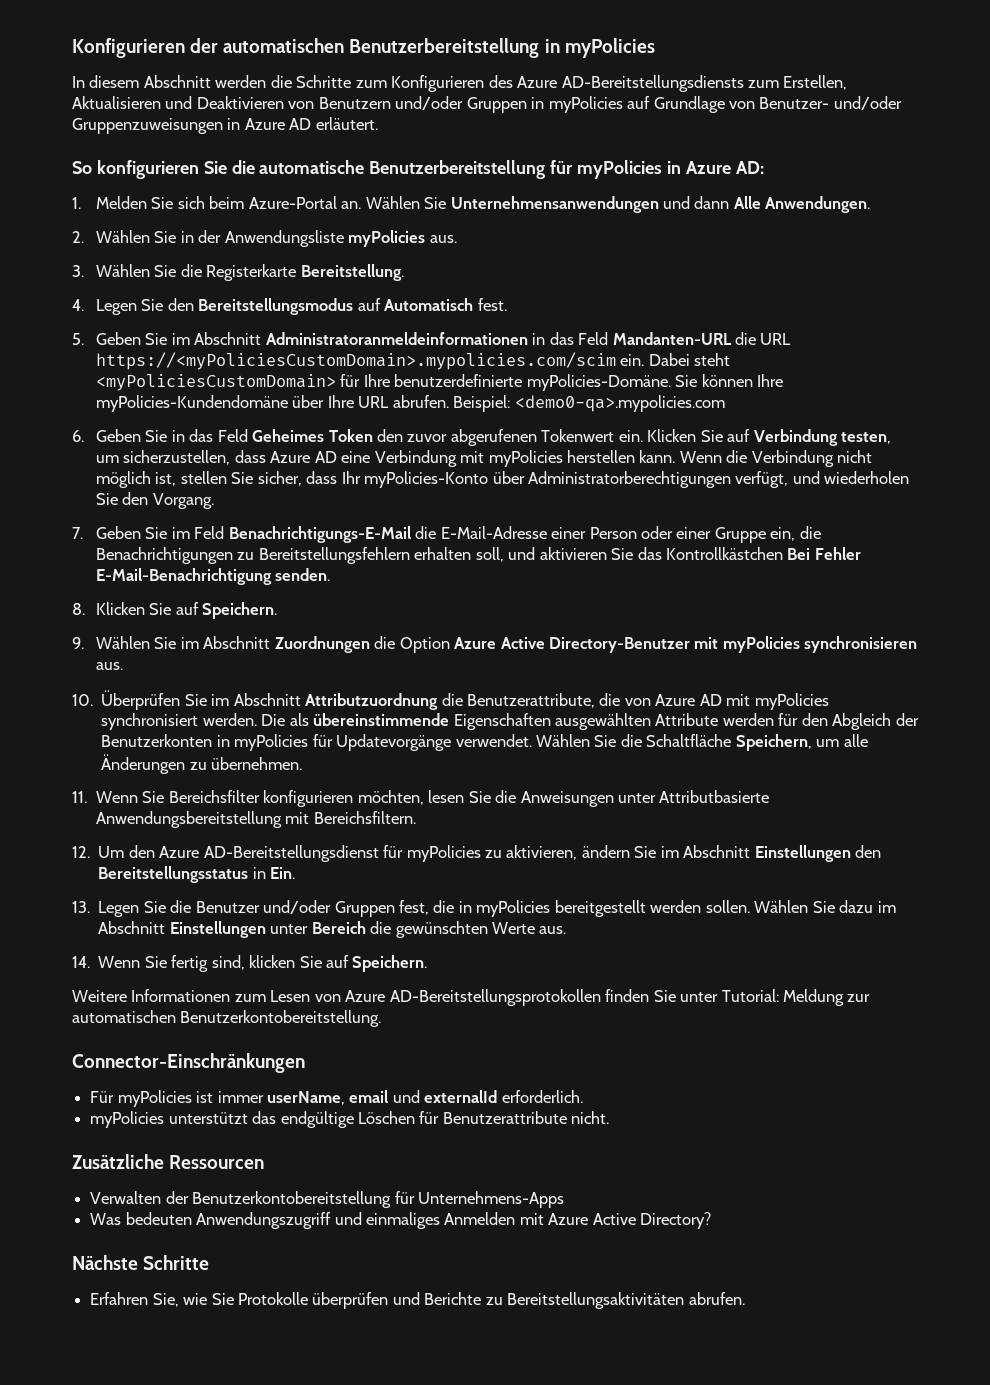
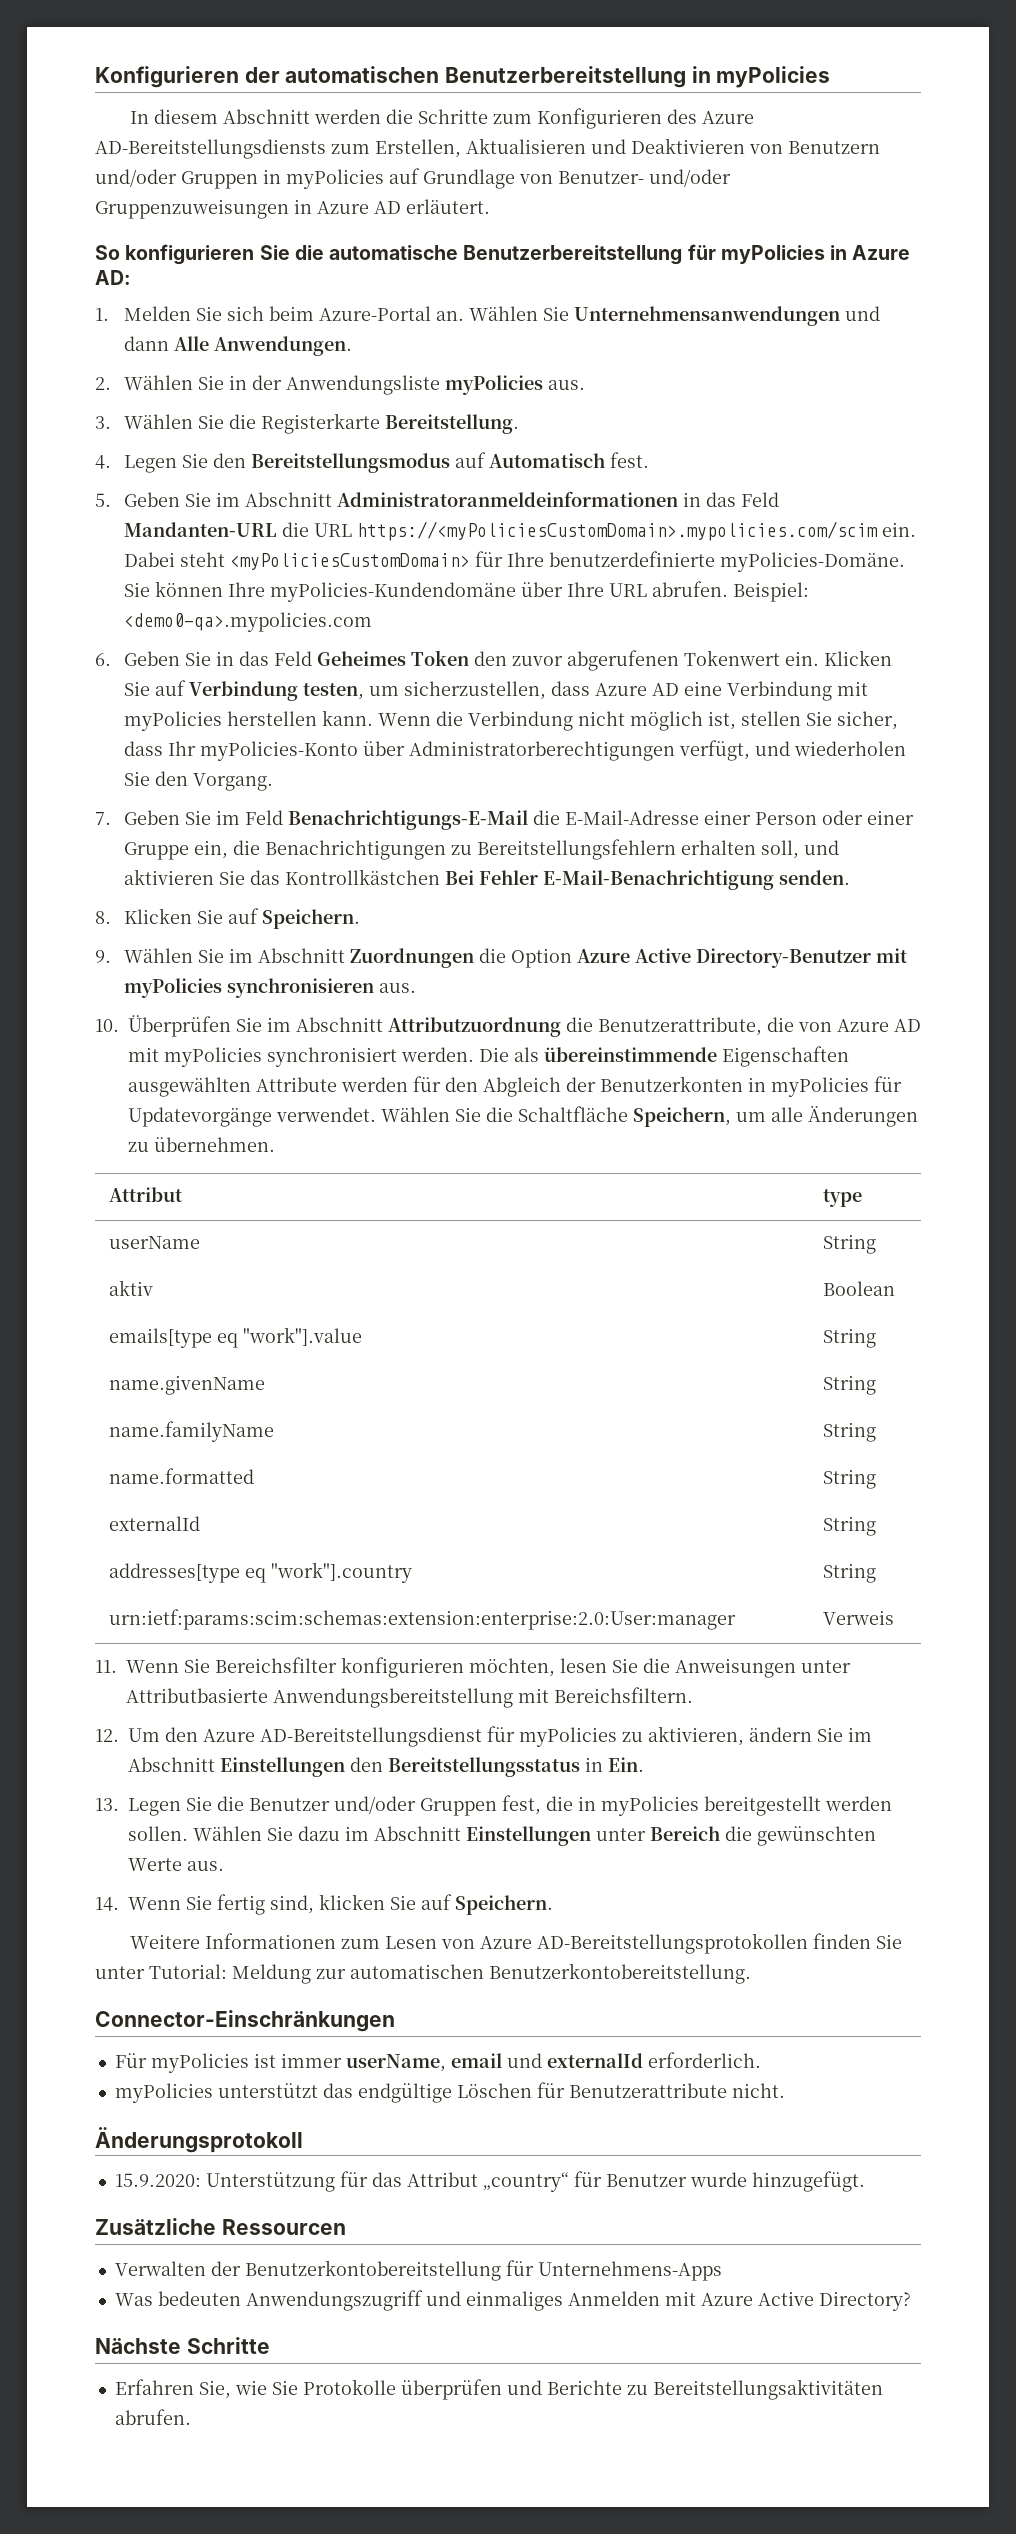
(303, 763) none -> [109,1187,183,1202] [823,1189,863,1207] [109,1236,201,1249] [823,1234,877,1254] [109,1280,154,1296] [823,1281,896,1296] [109,1327,363,1348] [823,1328,877,1348] [109,1375,266,1395] [823,1375,877,1395] [109,1421,275,1442] [823,1422,877,1442] [109,1468,255,1484] [823,1469,877,1489] [109,1516,201,1531] [823,1516,877,1536] [109,1562,413,1583] [823,1563,877,1583] [109,1609,737,1630] [823,1610,895,1625] // Attribut | type // userName | String // aktiv | Boolean // emails[type eq "work"].value | String // name.givenName | String // name.familyName | String // name.formatted | String // externalId | String // addresses[type eq "work"].country | String // urn:ietf:params:scim:schemas:extension:enterprise:2.0:User:manager | Verweis
(610, 1117) none -> [95,2127,303,2153] [114,2171,865,2192] // Änderungsprotokoll // 15.9.2020: Unterstützung für das Attribut „country“ für Benutzer wurde hinzugefügt.

